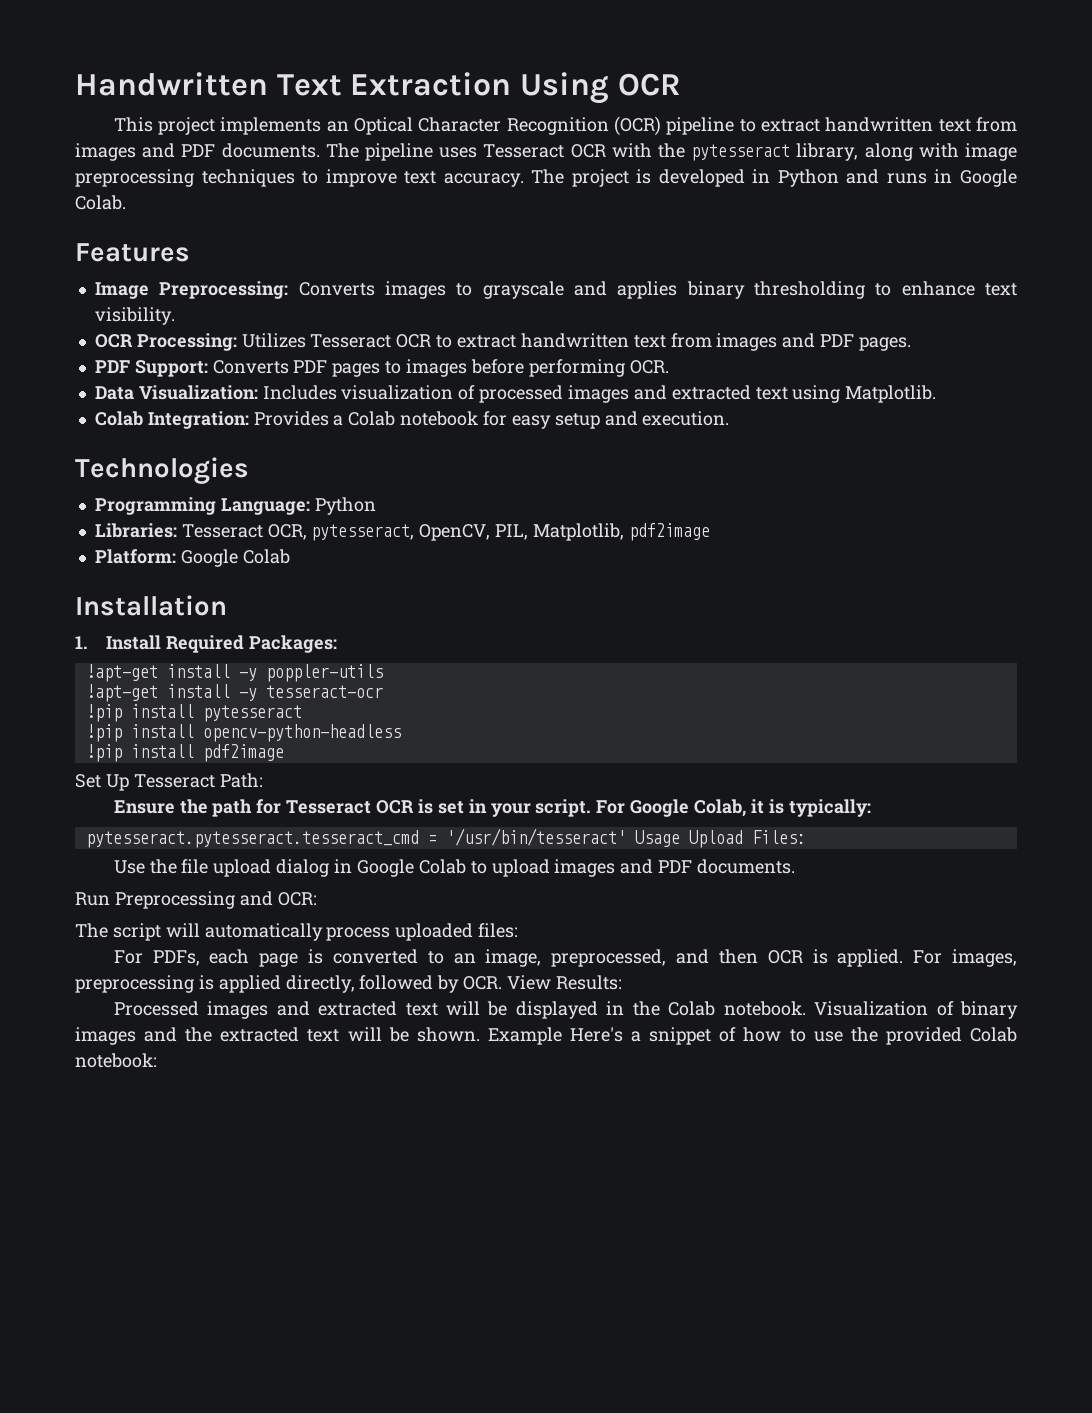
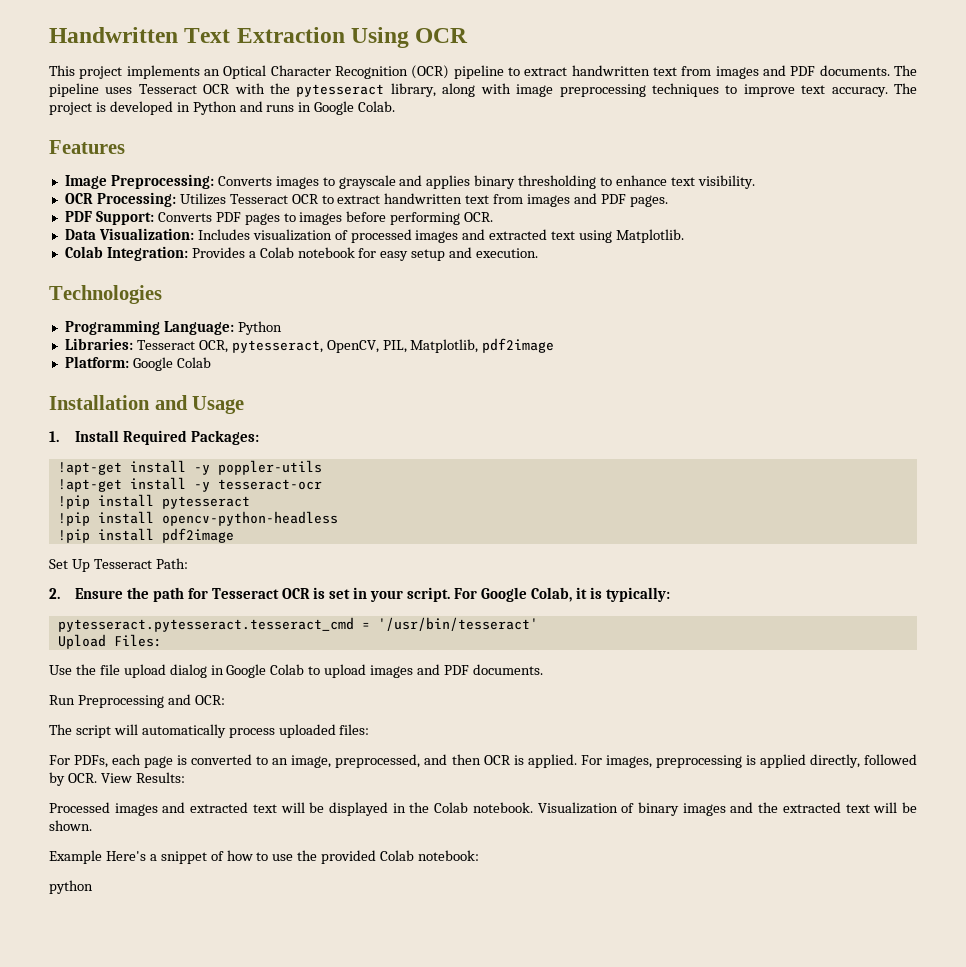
(227, 605) none -> [154,395,245,414] and Usage
(263, 780) none -> [49,588,60,599] 2.
[634,830,680,847] Usage -> (538, 624) //
(480, 1034) none -> (92, 825) //
(157, 1060) none -> [49,880,93,894] // python

